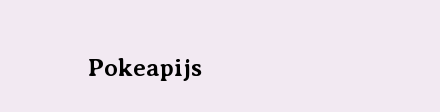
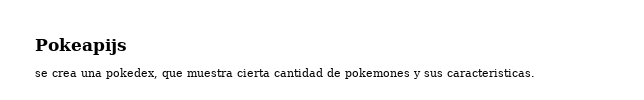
(202, 69) none -> [35,68,535,79] // se crea una pokedex, que muestra cierta cantidad de pokemones y sus caracteristicas.

